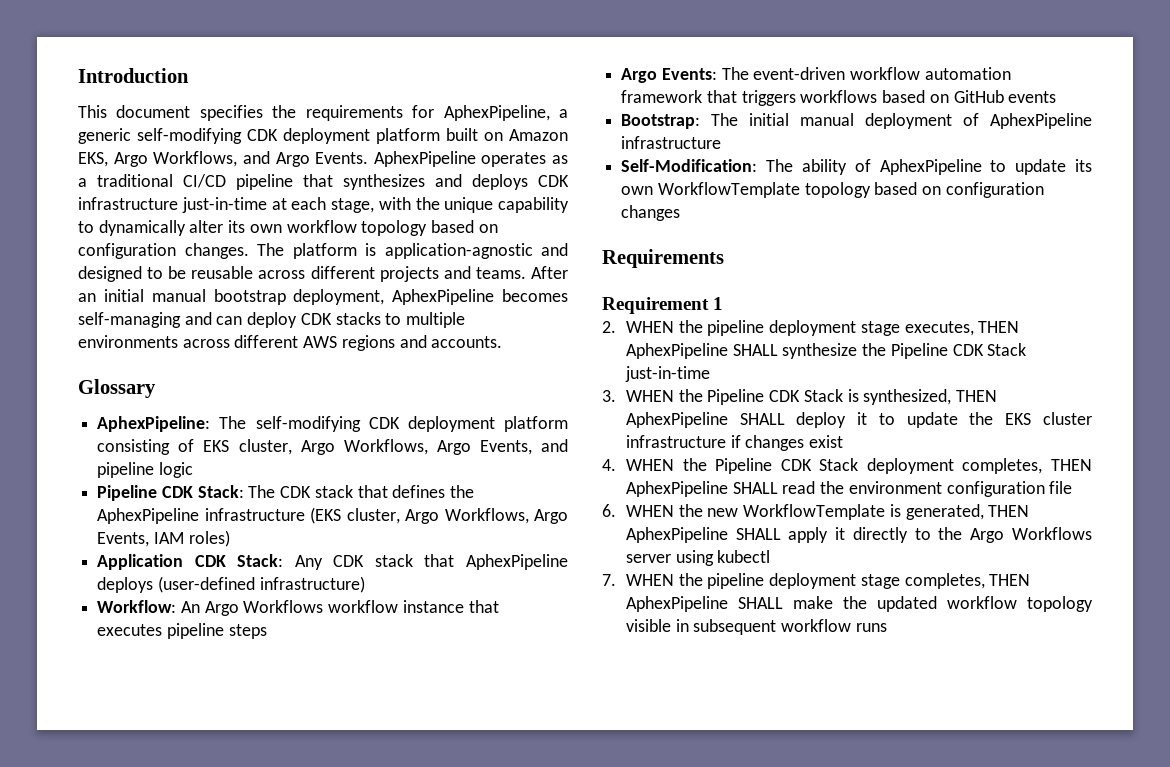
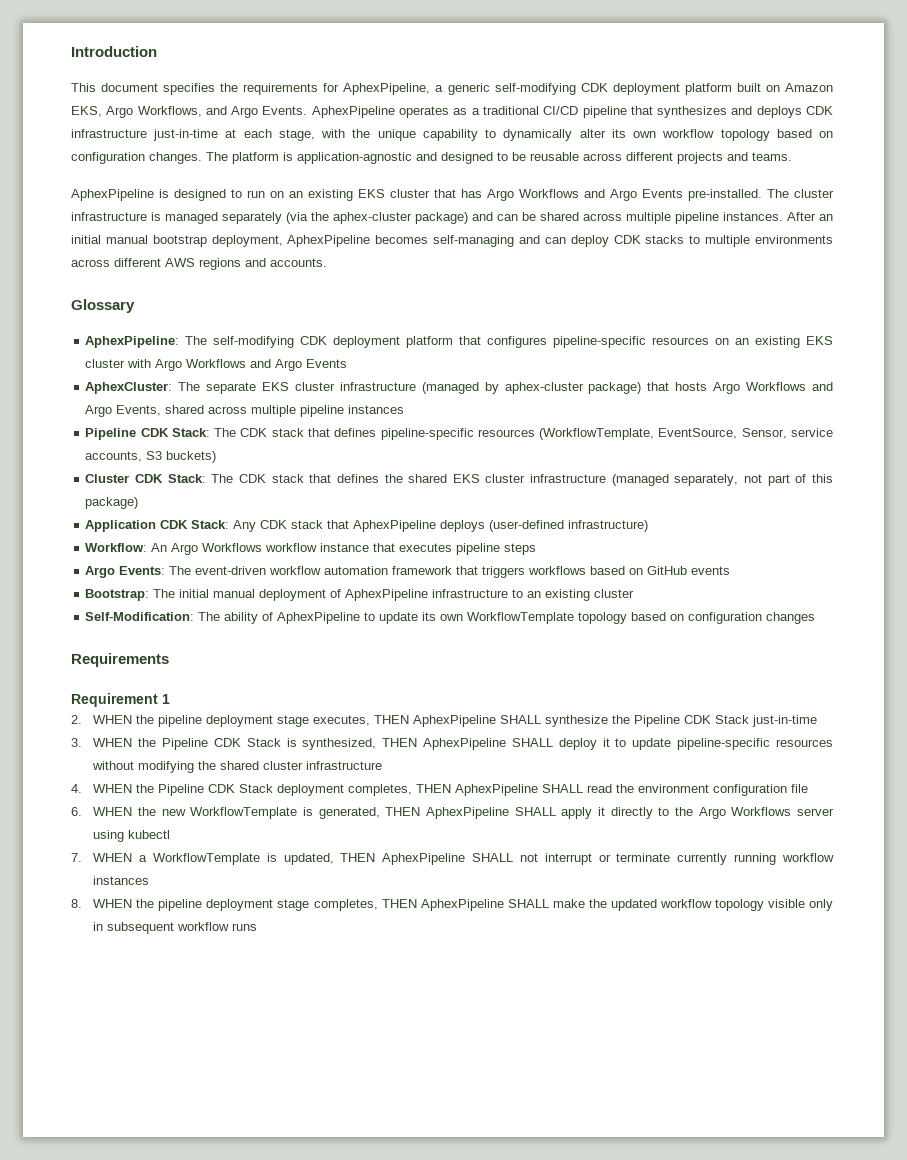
(526, 273) none -> [71,189,834,201] [71,212,783,224] // AphexPipeline is designed to run on an existing EKS cluster that has Argo Workflows and Argo Events pre-installed. The cluster infrastructure is managed separately (via the aphex-cluster package) and can be shared across multiple pipeline instances.
[97,439,568,455] [97,462,193,478] consisting of EKS cluster, Argo Workflows, Argo Events, and pipeline logic -> [459,336,833,348] [85,359,348,371] [85,382,833,394] [85,405,405,417] that configures pipeline-specific resources on an existing EKS cluster with Argo Workflows and Argo Events // AphexCluster: The separate EKS cluster infrastructure (managed by aphex-cluster package) that hosts Argo Workflows and Argo Events, shared across multiple pipeline instances
[450,485,475,498] [97,507,568,524] [97,530,230,547] the AphexPipeline infrastructure (EKS cluster, Argo Workflows, Argo Events, IAM roles) -> [380,428,833,440] [85,451,217,463] [85,474,833,486] [85,497,139,509] pipeline-specific resources (WorkflowTemplate, EventSource, Sensor, service accounts, S3 buckets) // Cluster CDK Stack: The CDK stack that defines the shared EKS cluster infrastructure (managed separately, not part of this package)
(722, 142) none -> [512,589,635,601] to an existing cluster
[969,412,1092,425] [625,435,844,451] the EKS cluster infrastructure if changes exist -> [677,738,834,750] [92,761,383,773] pipeline-specific resources without modifying the shared cluster infrastructure
(674, 580) none -> [139,853,835,865] [93,876,150,885] [71,899,133,908] a WorkflowTemplate is updated, THEN AphexPipeline SHALL not interrupt or terminate currently running workflow instances // 8. WHEN
(671, 625) none -> [808,899,833,911] only

